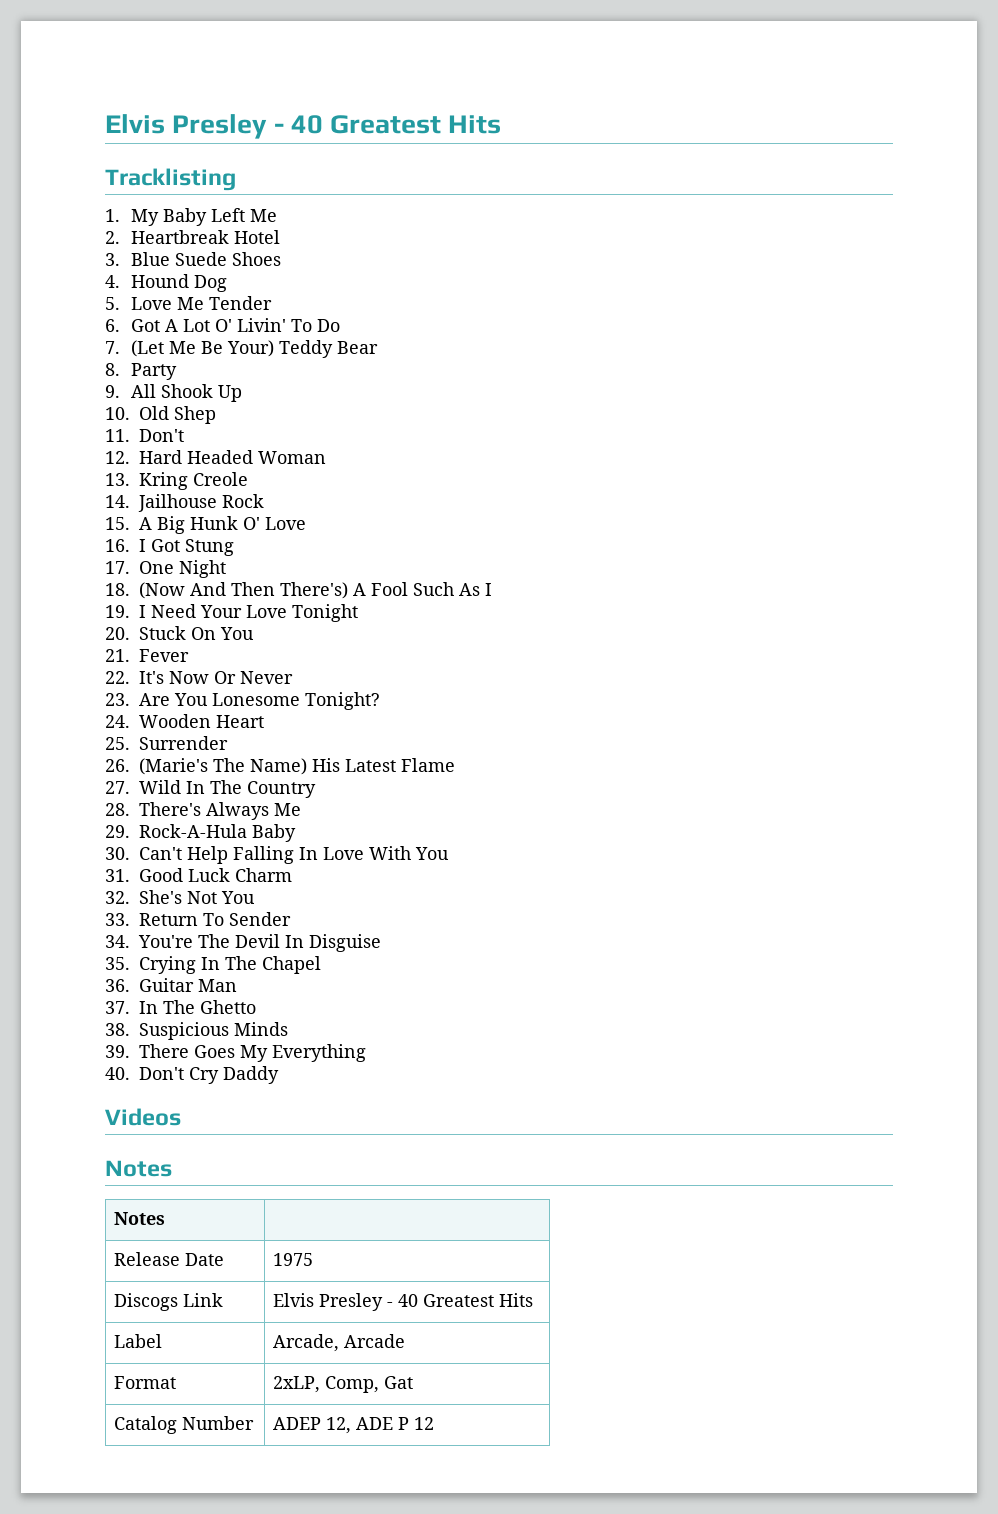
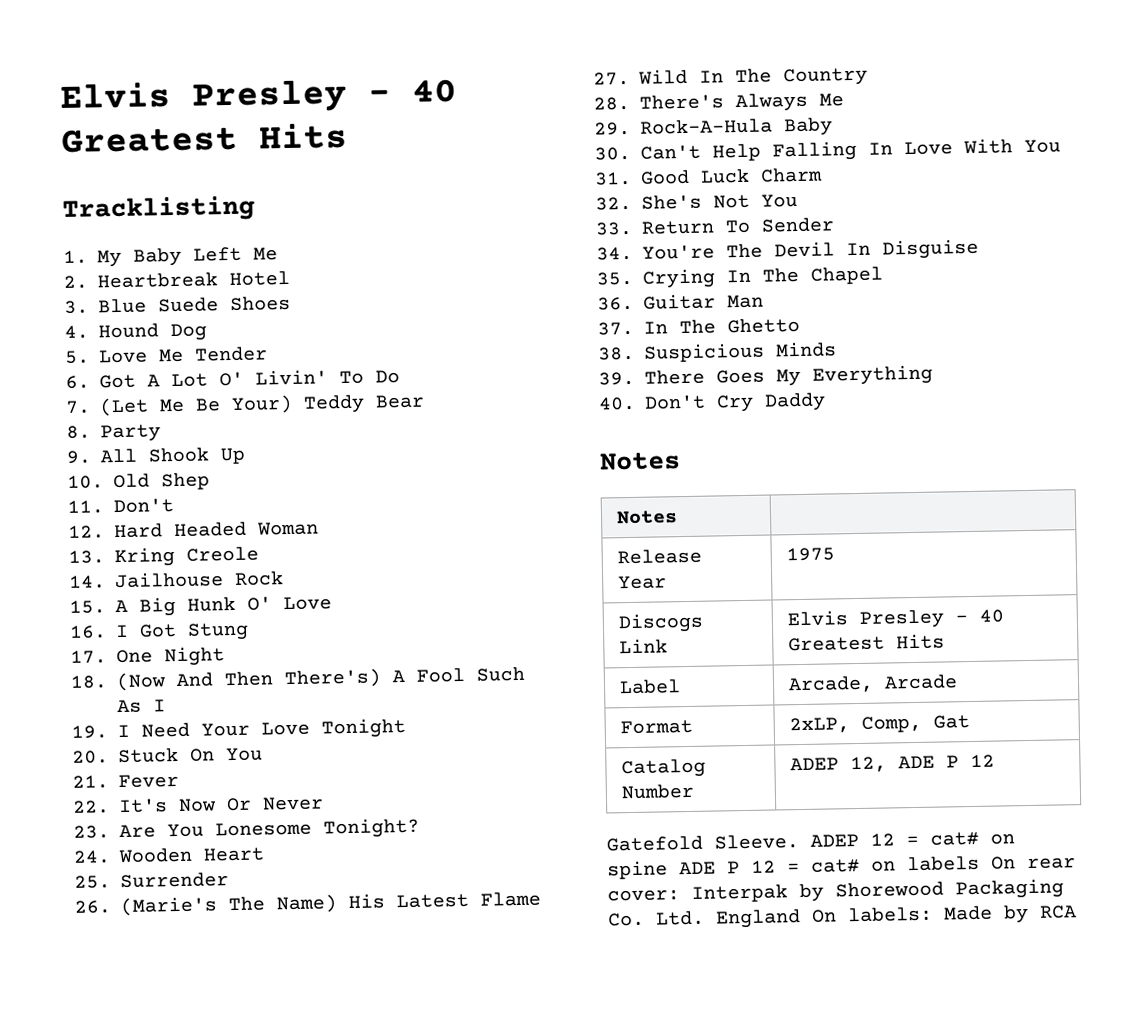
[105,1108,181,1126] // Videos -> (826, 402) none
[184,1253,224,1266] Date -> [617,575,667,590] Year
(434, 1423) none -> [606,831,1015,852] [607,855,1076,880] [607,878,1064,903] [608,905,1077,929] // Gatefold Sleeve. ADEP 12 = cat# on spine ADE P 12 = cat# on labels On rear cover: Interpak by Shorewood Packaging Co. Ltd. England On labels: Made by RCA

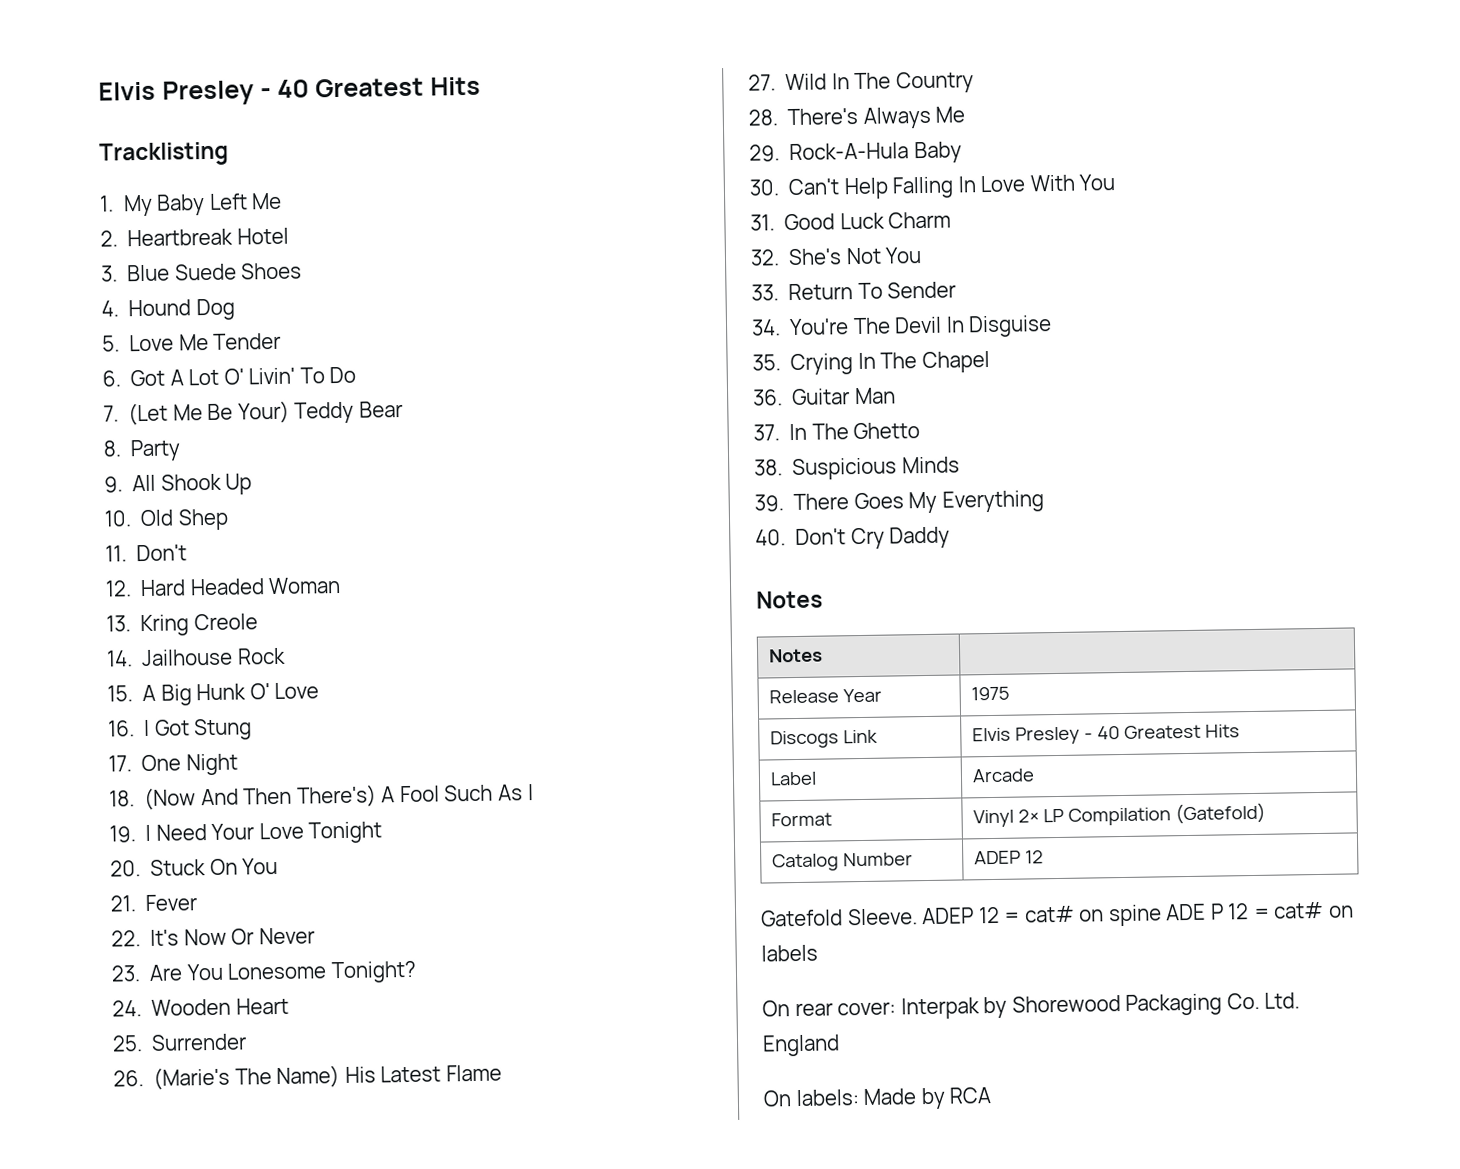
[787,675,874,694] Arcade, -> (817, 778) none
[788,715,970,734] 2xLP, Comp, Gat -> [972,802,1266,828] Vinyl 2× LP Compilation (Gatefold)
[849,755,959,773] 12, ADE P -> (1021, 857) none
(980, 863) none -> (818, 953) //
(801, 919) none -> (840, 1045) //

